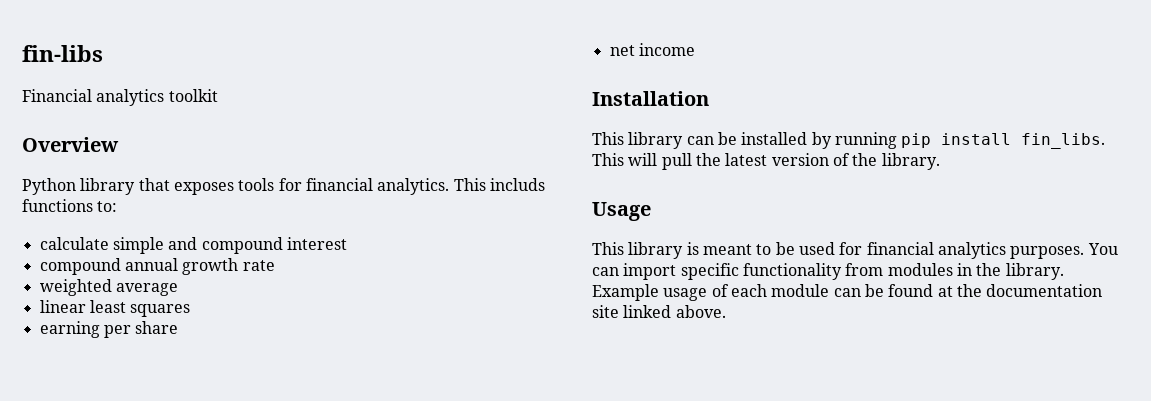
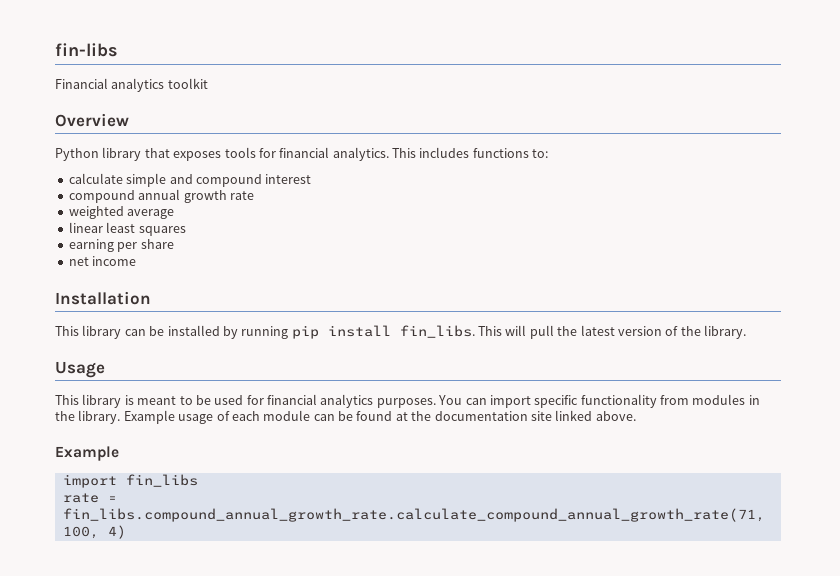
[489,178,545,191] includs -> [419,147,470,158] includes
(726, 311) none -> [55,446,119,461] [62,474,198,488] [62,493,117,503] [62,508,765,522] [62,525,126,539] // Example // import fin_libs // rate = fin_libs.compound_annual_growth_rate.calculate_compound_annual_growth_rate(71, 100, 4)

